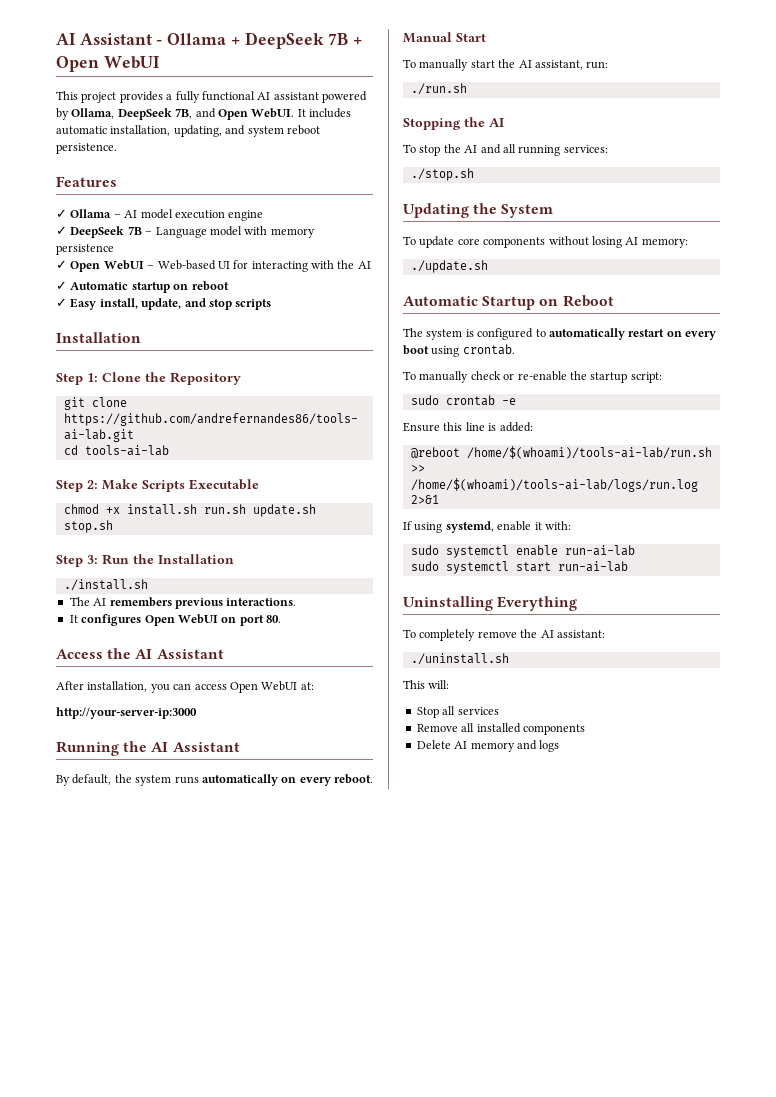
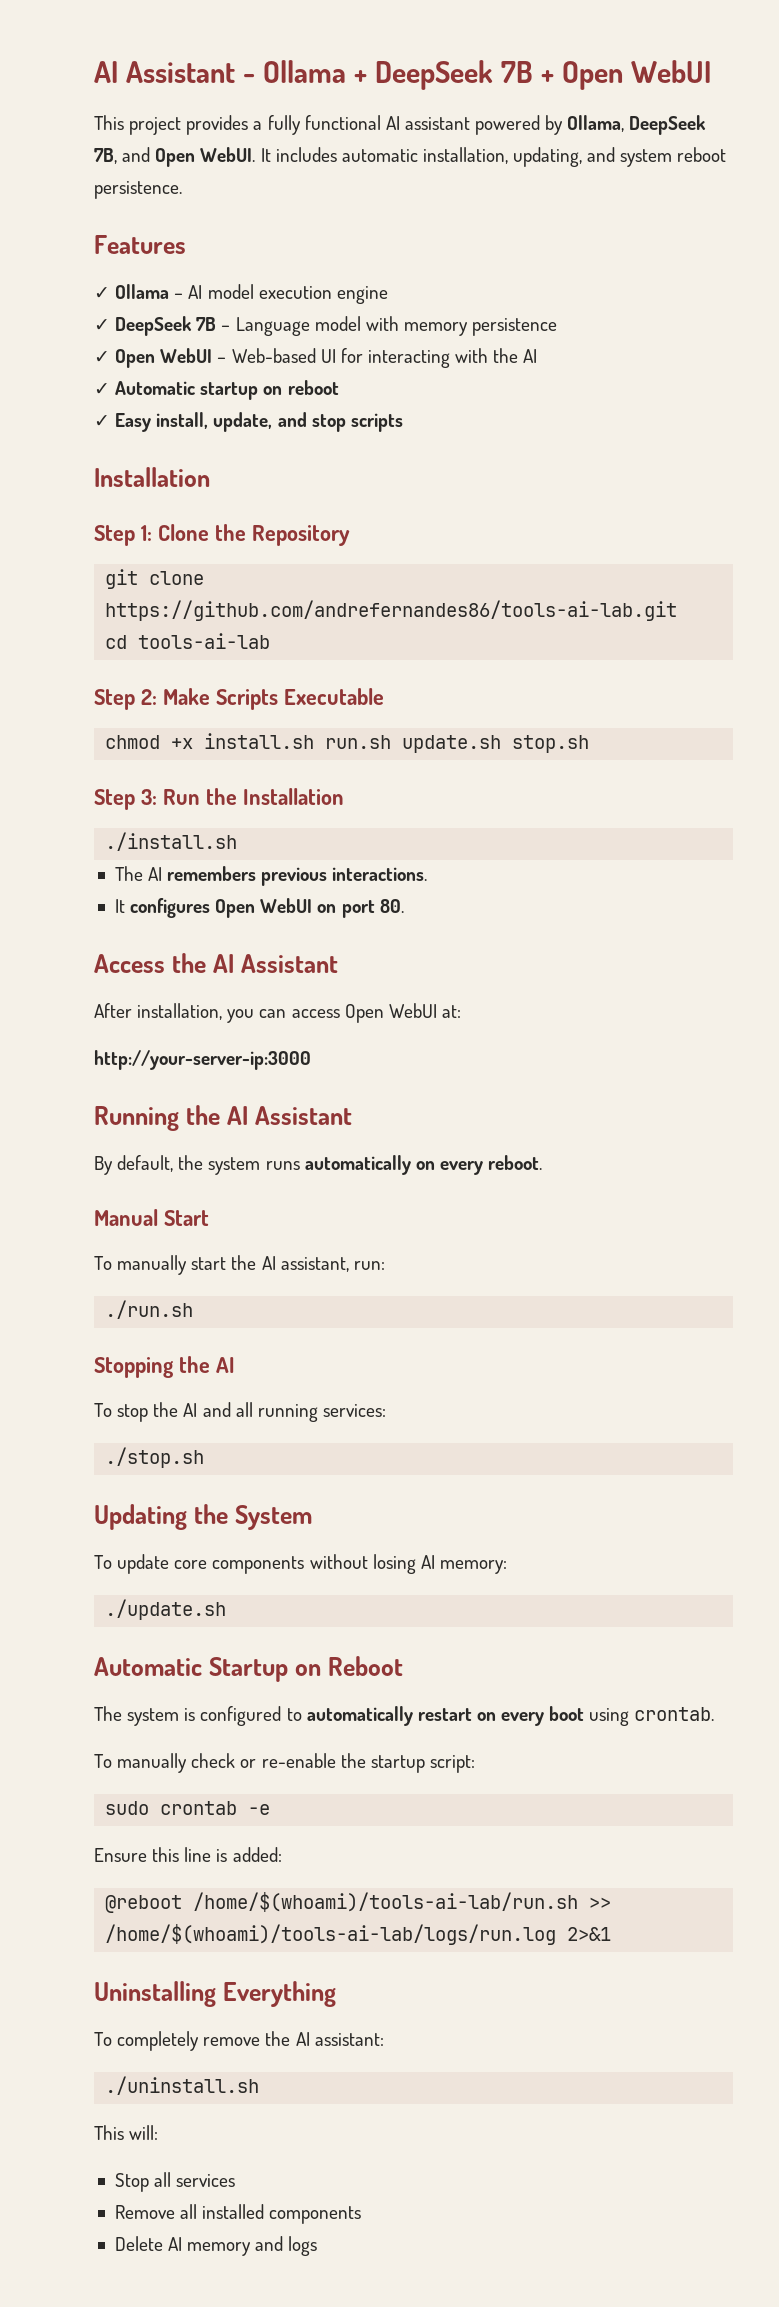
[403,521,571,533] [410,545,635,558] [410,561,628,574] // If using systemd, enable it with: // sudo systemctl enable run-ai-lab // sudo systemctl start run-ai-lab -> (612, 1934) none

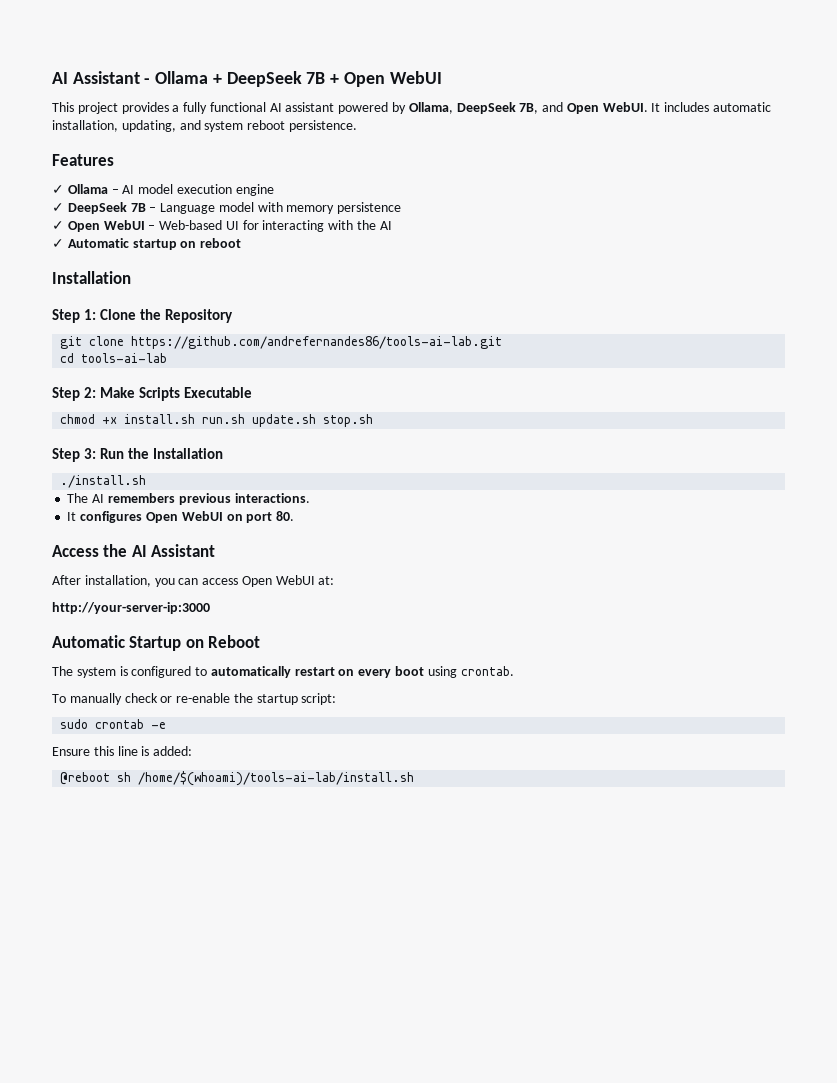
[94,412,403,432] // ✓ Easy install, update, and stop scripts -> (242, 243) none
[94,1105,352,1131] [94,1155,543,1175] [94,1209,209,1226] [94,1255,385,1275] [105,1300,194,1319] [94,1356,235,1378] [94,1402,386,1422] [105,1447,205,1468] [94,1504,312,1530] [94,1554,507,1574] [105,1599,227,1620] // Running the AI Assistant // By default, the system runs automatically on every reboot. // Manual Start // To manually start the AI assistant, run: // ./run.sh // Stopping the AI // To stop the AI and all running services: // ./stop.sh // Updating the System // To update core components without losing AI memory: // ./update.sh -> (210, 608) none
[193,1892,612,1912] [105,1924,612,1945] [94,1981,336,2007] [94,2031,384,2051] [105,2076,260,2095] [94,2125,159,2140] [114,2172,236,2192] [114,2204,362,2224] [114,2236,318,2256] /home/$(whoami)/tools-ai-lab/run.sh >> /home/$(whoami)/tools-ai-lab/logs/run.log 2>&1 // Uninstalling Everything // To completely remove the AI assistant: // ./uninstall.sh // This will: // Stop all services // Remove all installed components // Delete AI memory and logs -> [117,771,415,786] sh /home/$(whoami)/tools-ai-lab/install.sh

